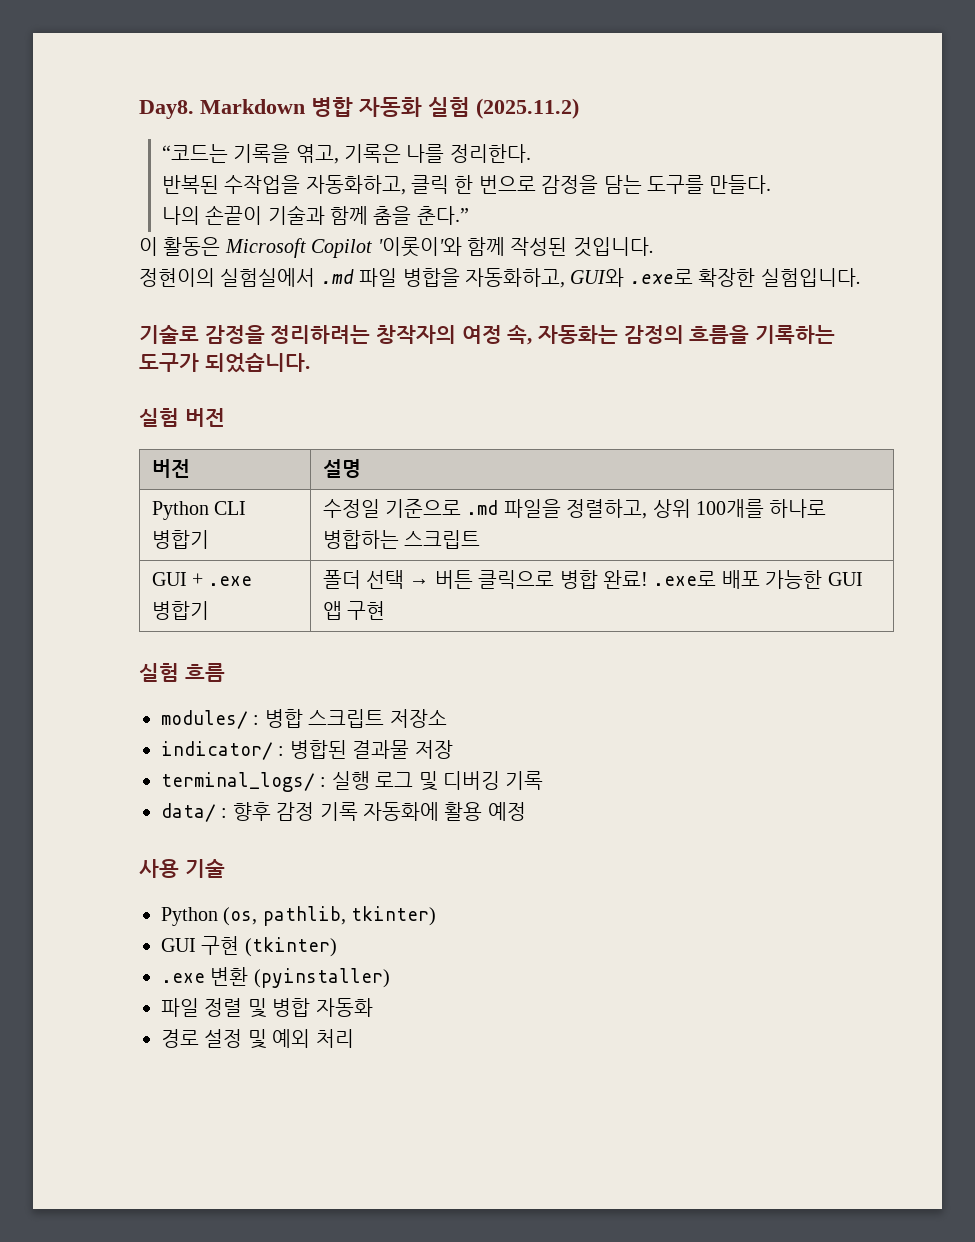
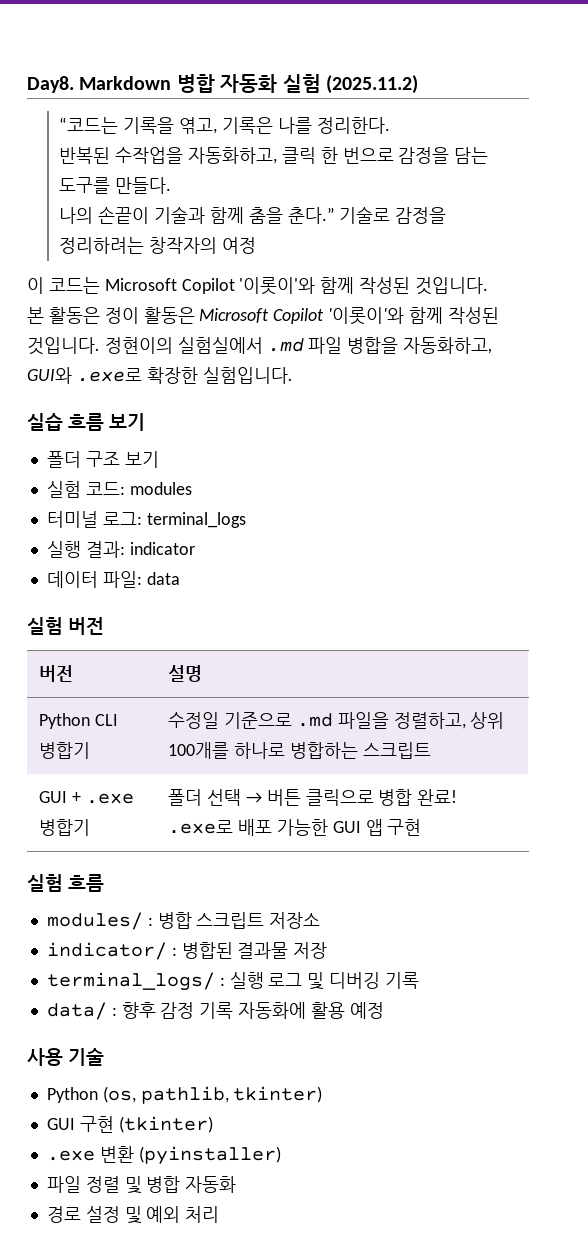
[139,237,158,256] // 이 -> [339,206,447,224] [59,237,257,254] [27,277,489,295] [27,307,139,324] 기술로 감정을 정리하려는 창작자의 여정 // 이 코드는 Microsoft Copilot '이롯이'와 함께 작성된 것입니다. // 본 활동은 정이
(654, 247) // -> (100, 346) none
[139,325,836,345] [139,353,310,373] 기술로 감정을 정리하려는 창작자의 여정 속, 자동화는 감정의 흐름을 기록하는 도구가 되었습니다. -> [27,413,146,431] [46,451,159,468] [46,481,192,498] [46,511,246,528] [46,541,195,558] [46,571,180,588] 실습 흐름 보기 // 폴더 구조 보기 // 실험 코드: modules // 터미널 로그: terminal_logs // 실행 결과: indicator // 데이터 파일: data

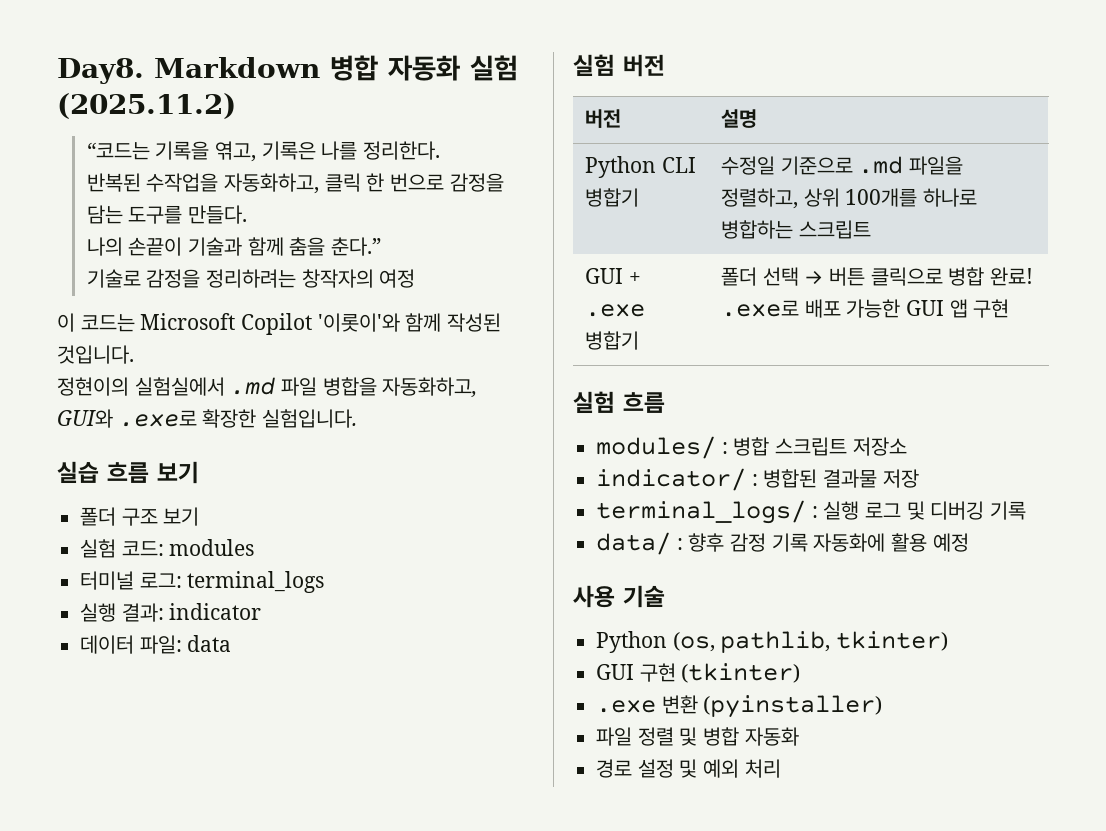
(335, 215) none -> (381, 246) //
[27,307,499,325] [27,337,100,355] 본 활동은 정이 활동은 Microsoft Copilot '이롯이'와 함께 작성된 것입니다. -> (134, 354) none

